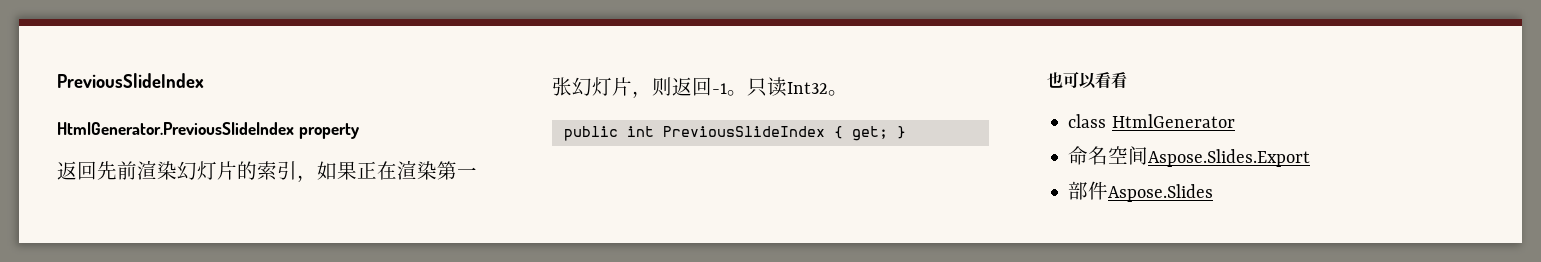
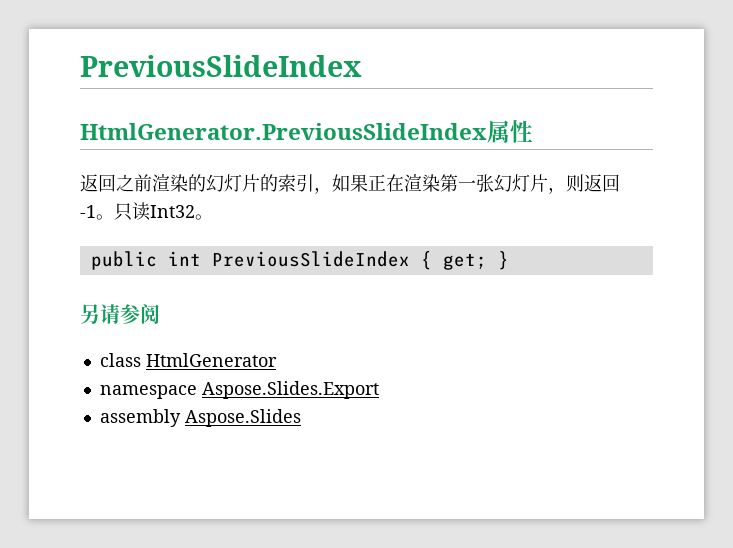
[298,123,359,139] [57,160,177,180] property // 返回先前渲染 -> [487,120,533,143] [80,174,206,192] 属性 // 返回之前渲染的
[1047,72,1127,89] 也可以看看 -> [80,304,160,324] 另请参阅
[1068,146,1149,165] 命名空间 -> [99,385,197,399] namespace
[1068,181,1109,200] 部件 -> [99,409,181,427] assembly

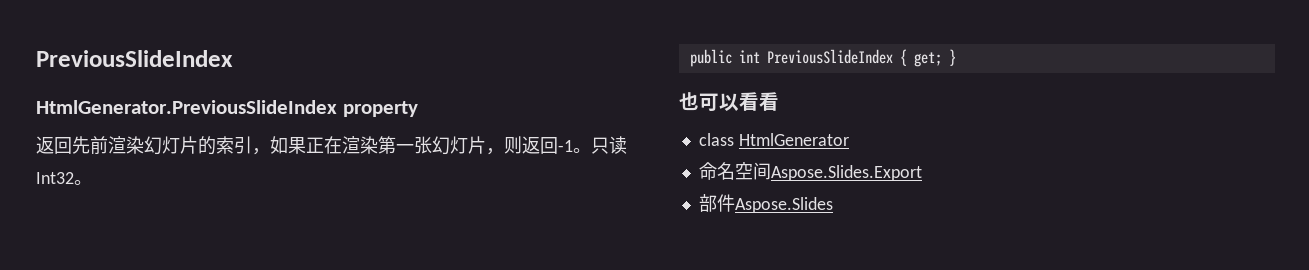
[487,120,533,143] [80,174,206,192] 属性 // 返回之前渲染的 -> [342,101,418,117] [36,136,144,154] property // 返回先前渲染
[80,304,160,324] 另请参阅 -> [679,92,779,111] 也可以看看
[99,385,197,399] namespace -> [698,162,771,180] 命名空间
[99,409,181,427] assembly -> [698,194,735,212] 部件

